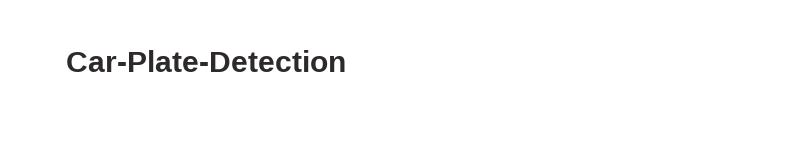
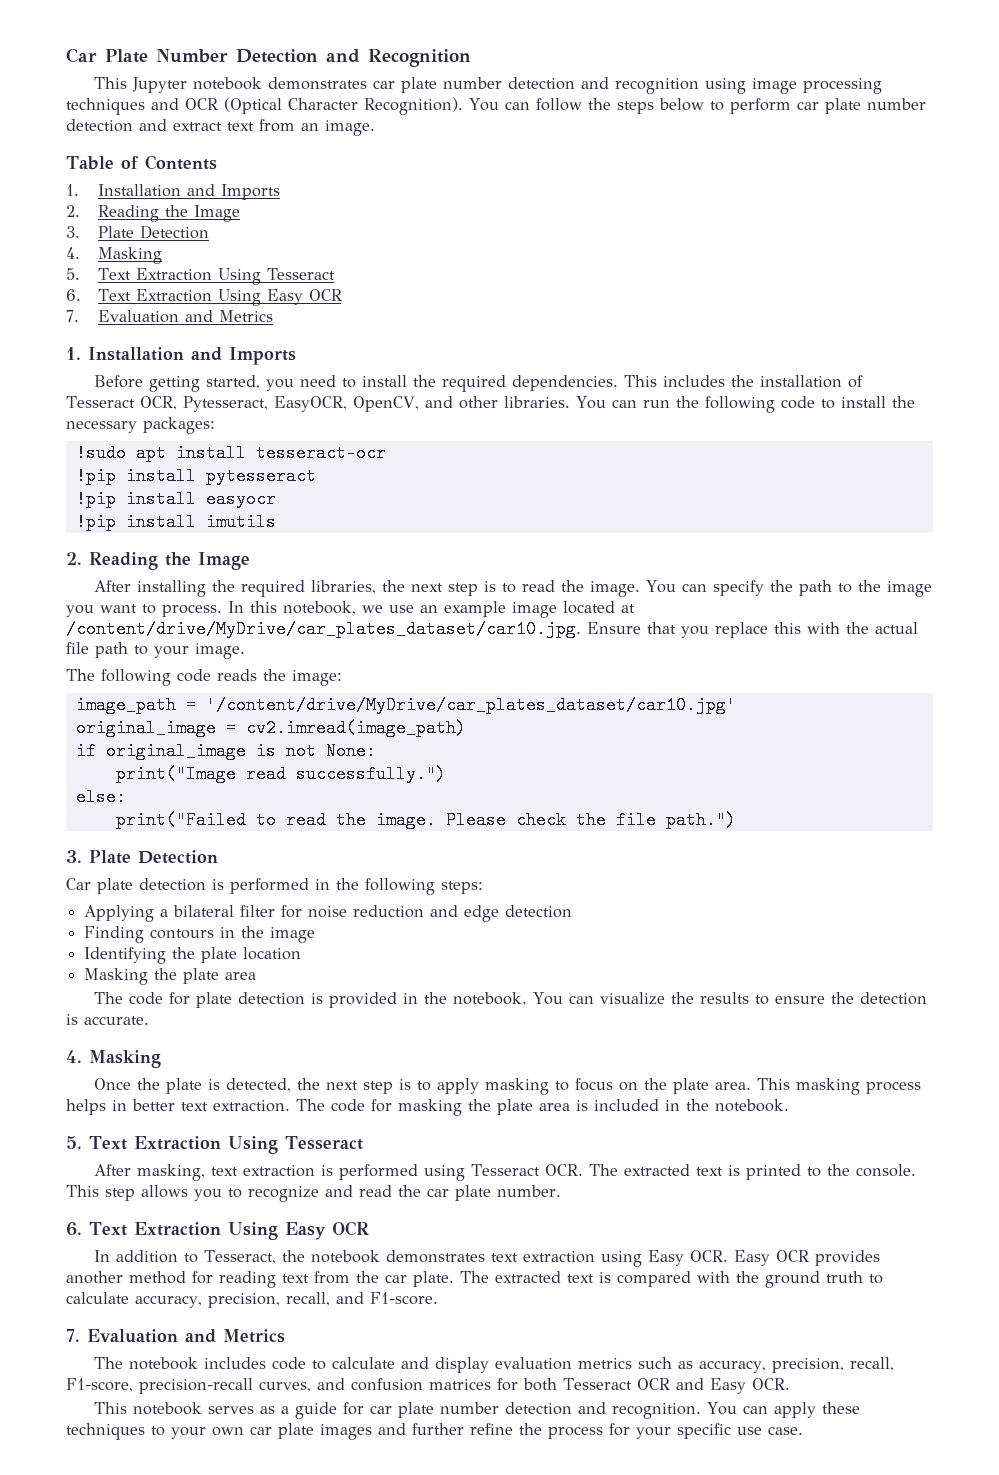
[66,50,346,72] Car-Plate-Detection -> [66,48,471,67] [94,77,883,94] [66,97,926,115] [66,119,375,136] [66,155,217,170] [66,184,280,200] [66,205,240,222] [66,225,209,239] [66,247,162,264] [66,268,336,285] [66,289,342,306] [66,310,273,323] [66,347,296,365] [94,375,864,392] [66,396,915,413] [66,417,215,434] [75,444,386,462] [75,467,316,485] [75,490,276,508] [75,513,276,531] [66,552,250,570] [94,580,933,597] [66,601,635,618] [66,620,918,638] [66,642,245,659] [66,669,342,686] [75,696,736,714] [75,719,466,737] [75,742,376,760] [115,765,446,783] [75,788,126,806] [115,811,736,829] [66,850,218,864] [66,878,483,895] [84,905,573,922] [84,926,316,943] [84,947,302,964] [84,968,257,985] [94,992,928,1008] [66,1014,149,1025] [66,1050,161,1068] [94,1078,922,1095] [66,1099,789,1116] [66,1136,363,1154] [94,1164,917,1181] [66,1185,561,1202] [66,1221,369,1240] [94,1250,881,1267] [66,1271,883,1288] [66,1292,438,1308] [66,1329,285,1343] [94,1357,895,1373] [66,1378,790,1394] [94,1402,861,1419] [66,1423,803,1440] Car Plate Number Detection and Recognition // This Jupyter notebook demonstrates car plate number detection and recognition using image processing techniques and OCR (Optical Character Recognition). You can follow the steps below to perform car plate number detection and extract text from an image. // Table of Contents // 1. Installation and Imports // 2. Reading the Image // 3. Plate Detection // 4. Masking // 5. Text Extraction Using Tesseract // 6. Text Extraction Using Easy OCR // 7. Evaluation and Metrics // 1. Installation and Imports // Before getting started, you need to install the required dependencies. This includes the installation of Tesseract OCR, Pytesseract, EasyOCR, OpenCV, and other libraries. You can run the following code to install the necessary packages: // !sudo apt install tesseract-ocr // !pip install pytesseract // !pip install easyocr // !pip install imutils // 2. Reading the Image // After installing the required libraries, the next step is to read the image. You can specify the path to the image you want to process. In this notebook, we use an example image located at /content/drive/MyDrive/car_plates_dataset/car10.jpg. Ensure that you replace this with the actual file path to your image. // The following code reads the image: // image_path = '/content/drive/MyDrive/car_plates_dataset/car10.jpg' // original_image = cv2.imread(image_path) // if original_image is not None: // print("Image read successfully.") // else: // print("Failed to read the image. Please check the file path.") // 3. Plate Detection // Car plate detection is performed in the following steps: // Applying a bilateral filter for noise reduction and edge detection // Finding contours in the image // Identifying the plate location // Masking the plate area // The code for plate detection is provided in the notebook. You can visualize the results to ensure the detection is accurate. // 4. Masking // Once the plate is detected, the next step is to apply masking to focus on the plate area. This masking process helps in better text extraction. The code for masking the plate area is included in the notebook. // 5. Text Extraction Using Tesseract // After masking, text extraction is performed using Tesseract OCR. The extracted text is printed to the console. This step allows you to recognize and read the car plate number. // 6. Text Extraction Using Easy OCR // In addition to Tesseract, the notebook demonstrates text extraction using Easy OCR. Easy OCR provides another method for reading text from the car plate. The extracted text is compared with the ground truth to calculate accuracy, precision, recall, and F1-score. // 7. Evaluation and Metrics // The notebook includes code to calculate and display evaluation metrics such as accuracy, precision, recall, F1-score, precision-recall curves, and confusion matrices for both Tesseract OCR and Easy OCR. // This notebook serves as a guide for car plate number detection and recognition. You can apply these techniques to your own car plate images and further refine the process for your specific use case.

